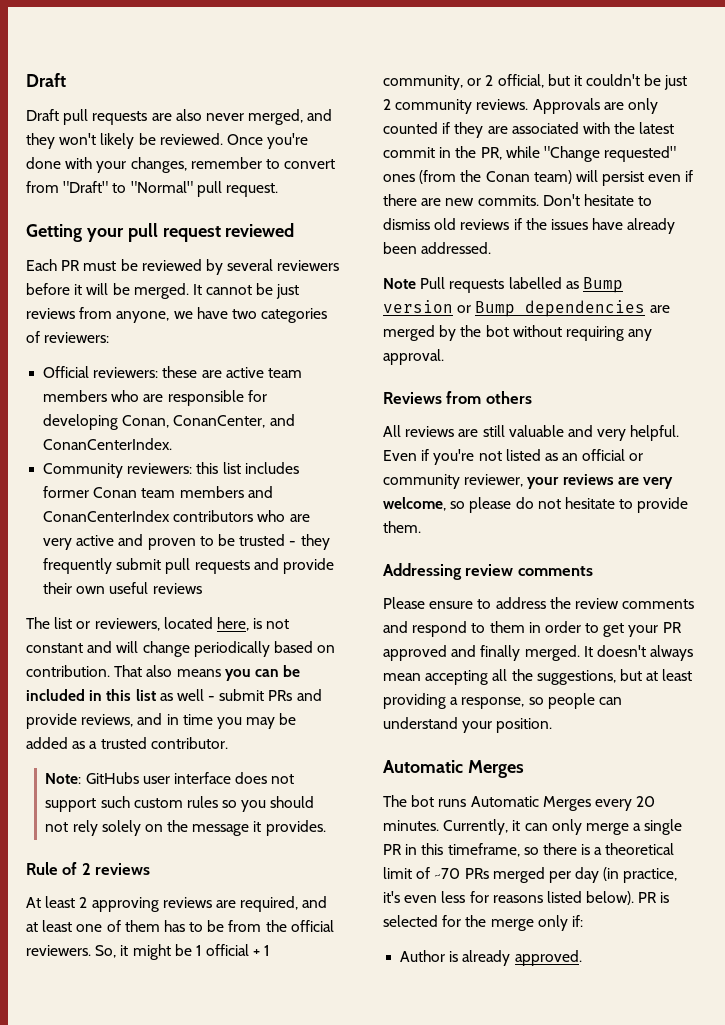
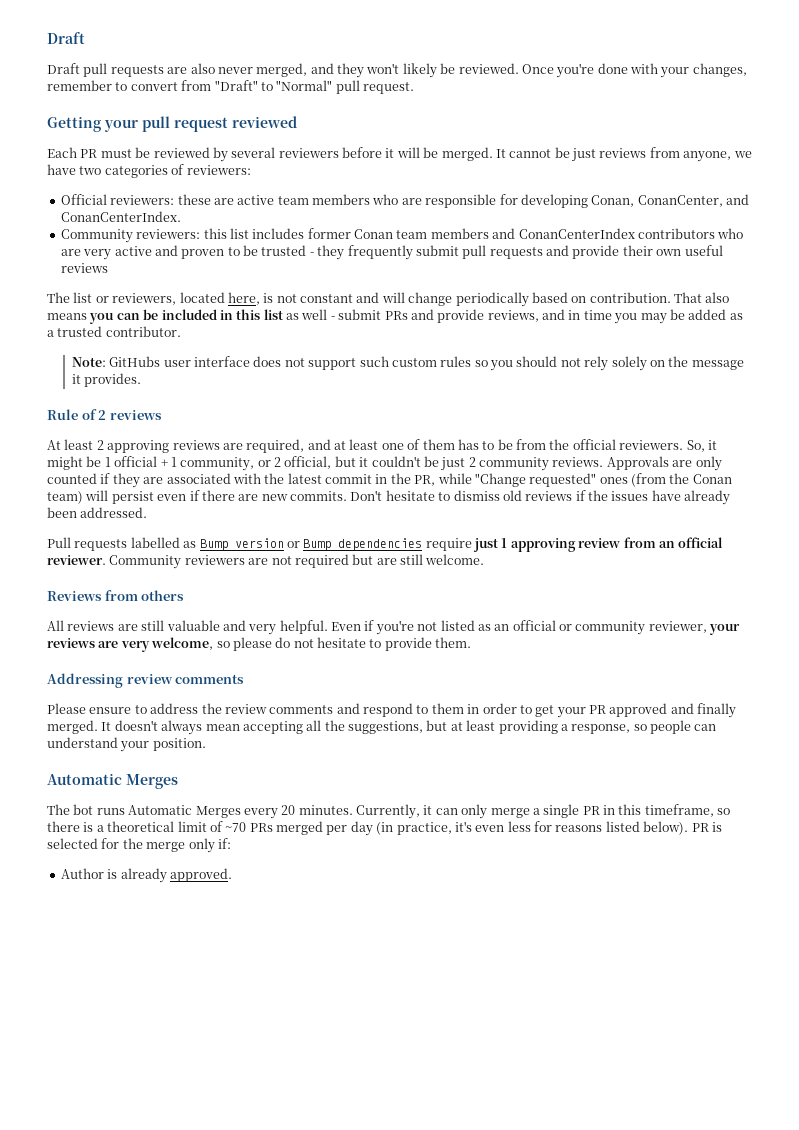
[383,278,416,289] Note -> (148, 512) none
[649,305,670,313] [383,325,653,341] [383,349,444,365] are merged by the bot without requiring any approval. -> [425,537,724,552] [47,554,485,569] require just 1 approving review from an official reviewer. Community reviewers are not required but are still welcome.

